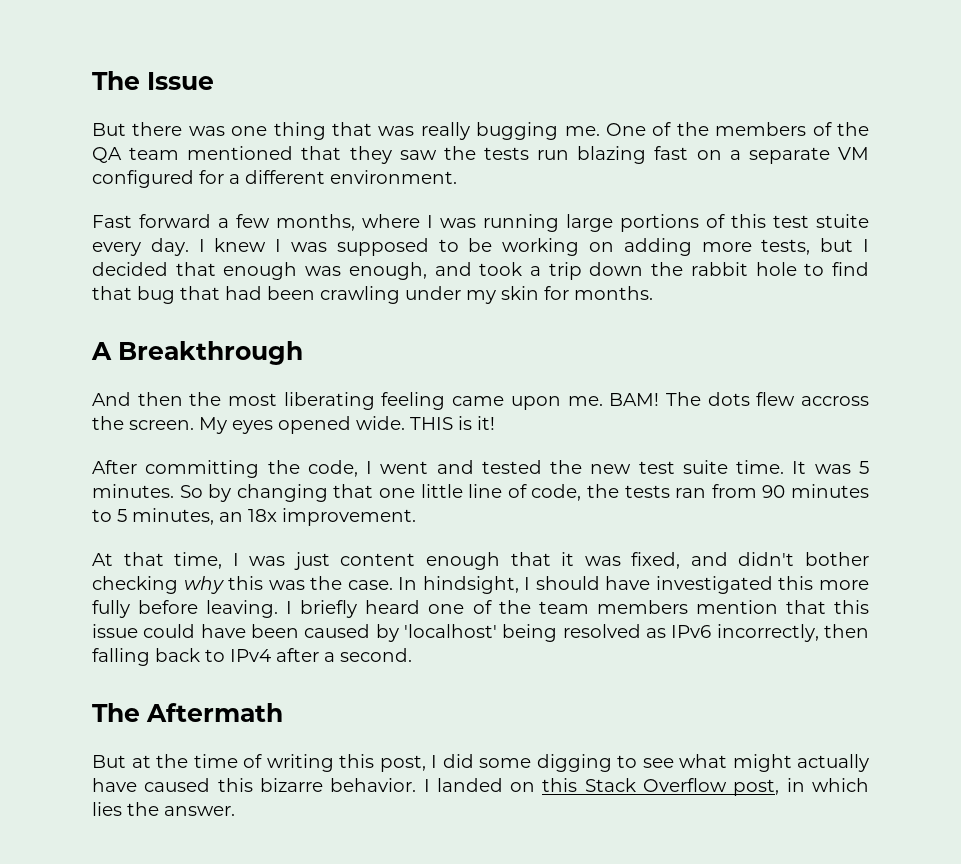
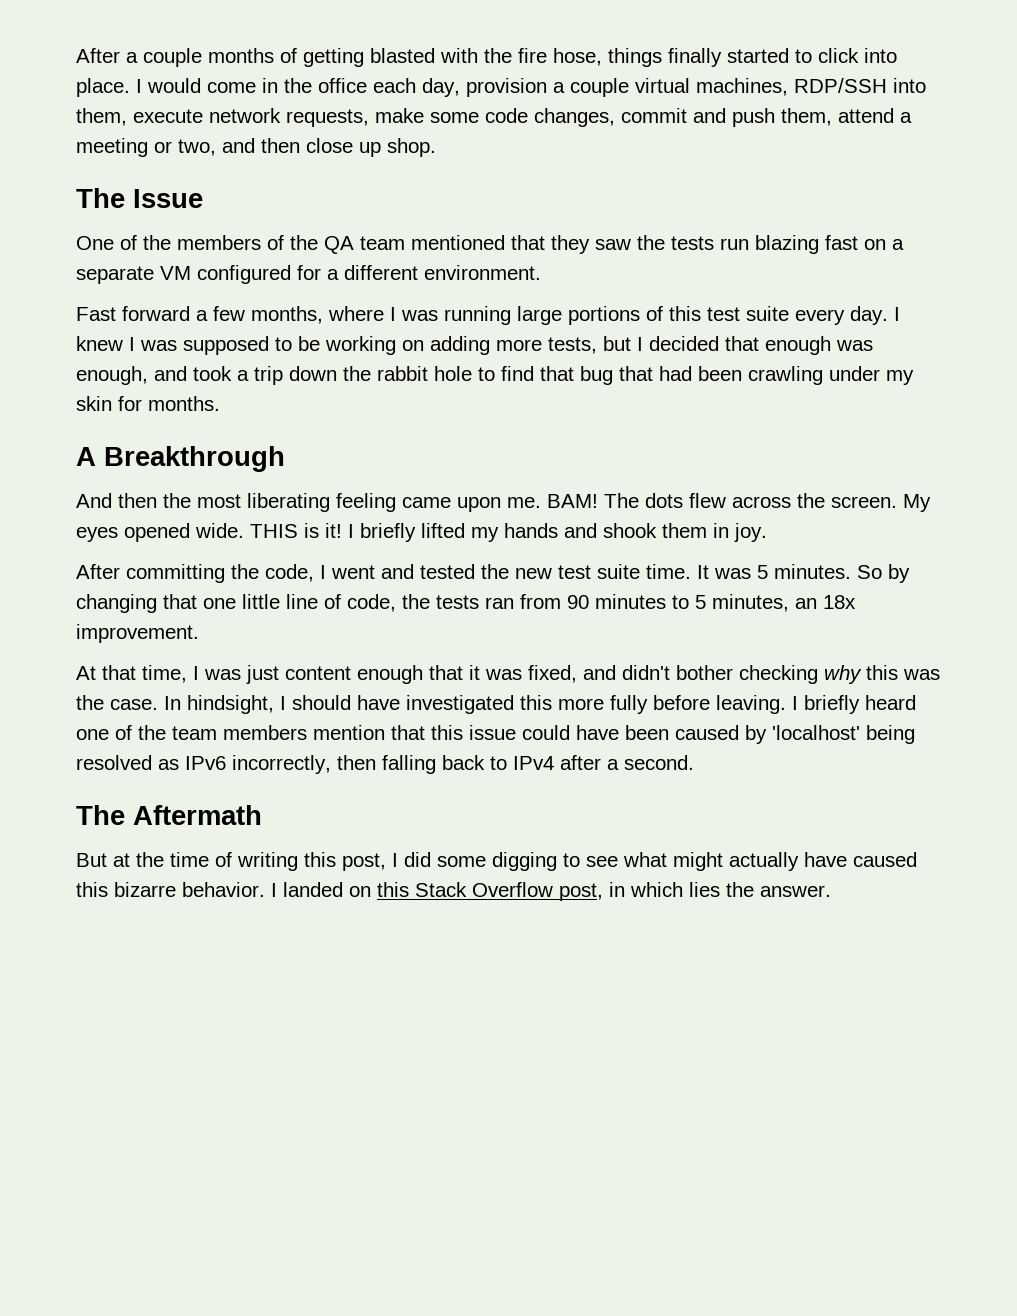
[92,71,214,90] [92,122,600,140] The Issue // But there was one thing that was really bugging me. -> [76,48,897,67] [76,78,926,97] [76,108,912,127] [76,138,436,157] [76,188,203,208] After a couple months of getting blasted with the fire hose, things finally started to click into place. I would come in the office each day, provision a couple virtual machines, RDP/SSH into them, execute network requests, make some code changes, commit and push them, attend a meeting or two, and then close up shop. // The Issue //
[816,214,869,228] stuite -> [746,306,789,321] suite
[801,396,870,406] accross -> [732,496,791,508] across
(495, 423) none -> [348,523,767,542] I briefly lifted my hands and shook them in joy.

